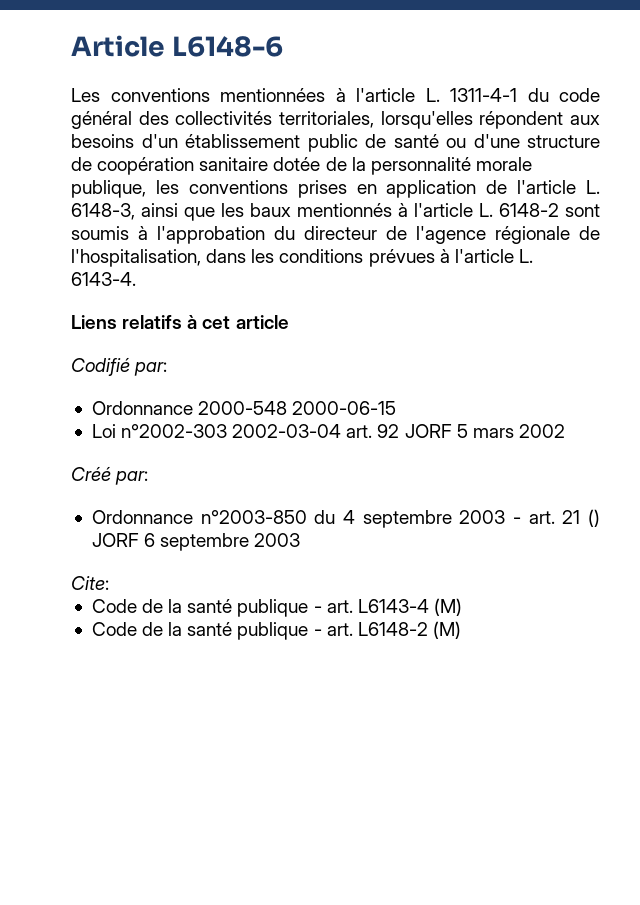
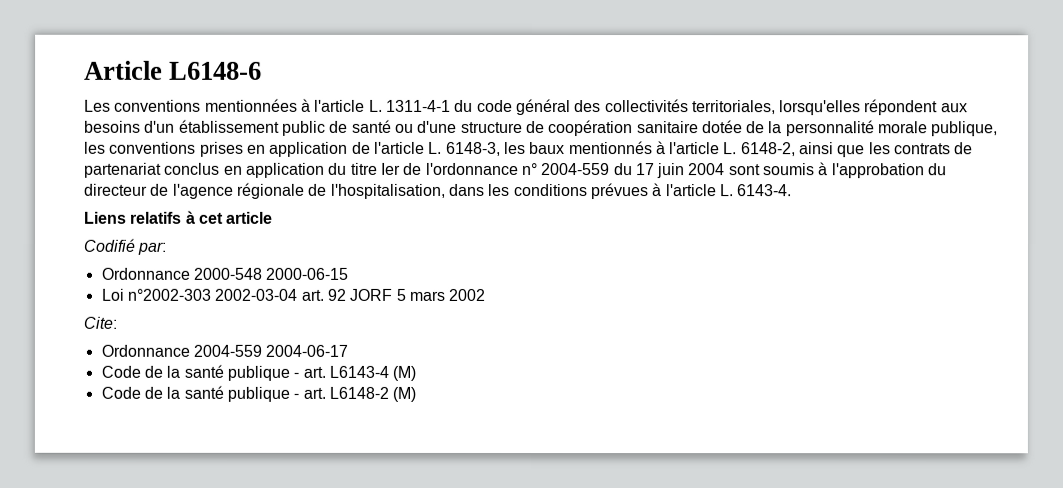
[141,203,215,221] ainsi que -> (501, 148) none
[499,203,559,217] 6148-2 -> [740,142,974,158] [84,162,726,179] 6148-2, ainsi que les contrats de partenariat conclus en application du titre Ier de l'ordonnance n° 2004-559 du 17 juin 2004
[71,466,149,485] [91,509,601,528] [91,533,301,551] [71,576,109,590] Créé par: // Ordonnance n°2003-850 du 4 septembre 2003 - art. 21 () JORF 6 septembre 2003 // Cite: -> [83,316,117,329] [100,344,349,357] Cite: // Ordonnance 2004-559 2004-06-17

